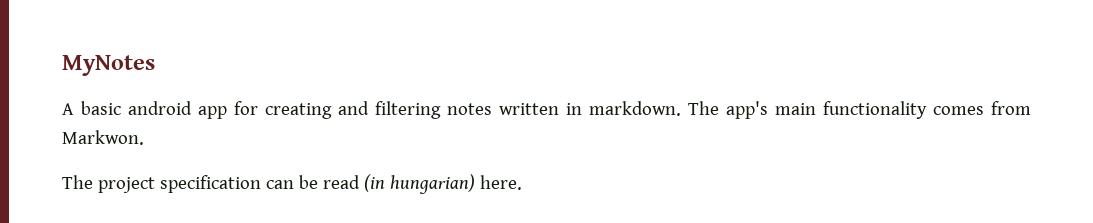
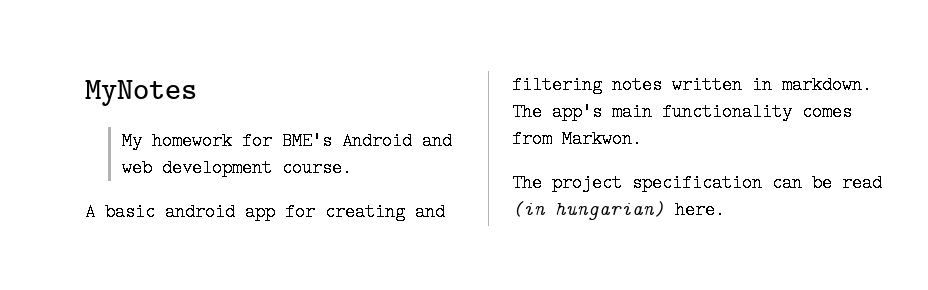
(155, 65) none -> [121,132,452,150] [121,159,352,177] // My homework for BME's Android and web development course.

